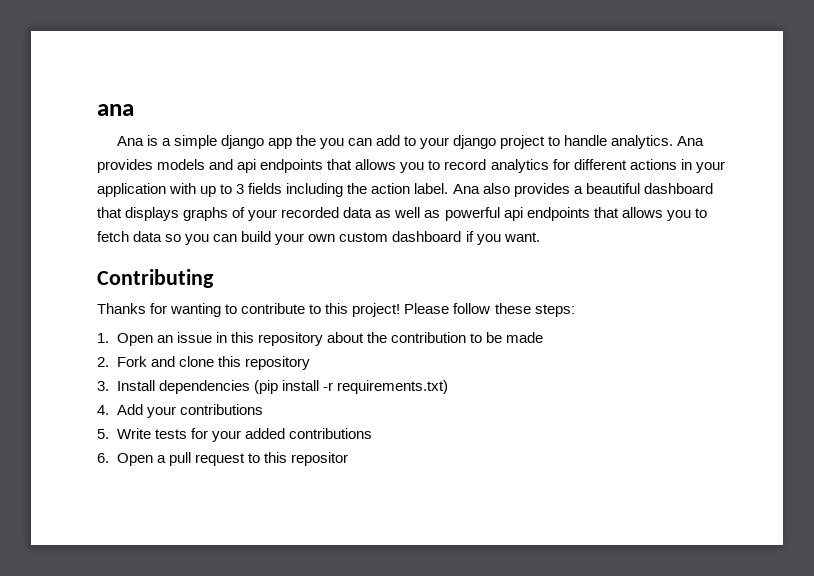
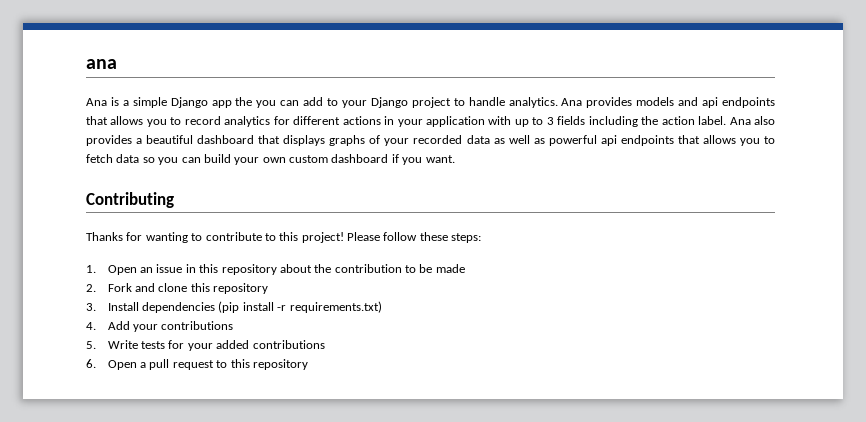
[220,135,264,149] django -> [170,97,208,108] Django
[453,135,497,149] django -> [370,97,408,108] Django
[291,452,349,466] repositor -> [252,359,308,370] repository

